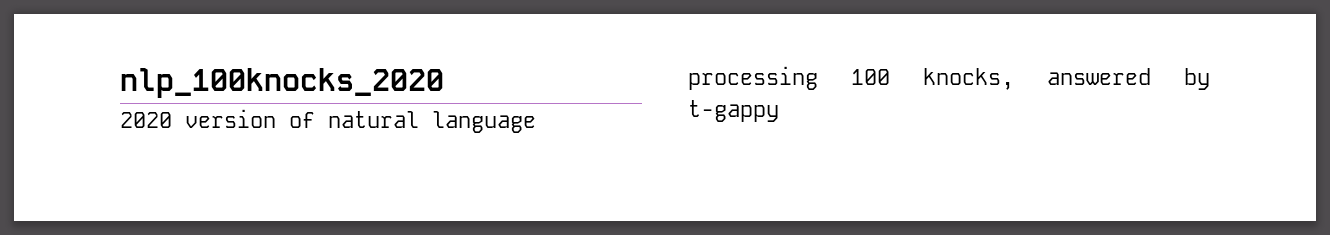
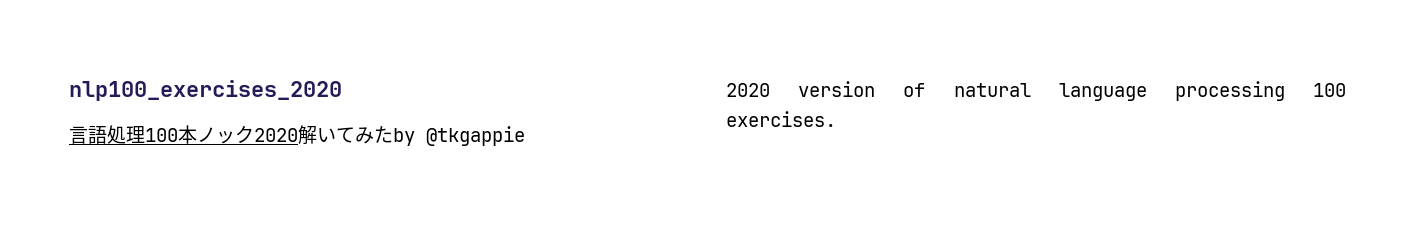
[120,68,444,98] nlp_100knocks_2020 -> [69,80,342,101] [69,125,525,146] nlp100_exercises_2020 // 言語処理100本ノック2020解いてみたby @tkgappie
[923,68,1210,90] [688,100,779,122] knocks, answered by t-gappy -> [726,111,836,127] exercises.

